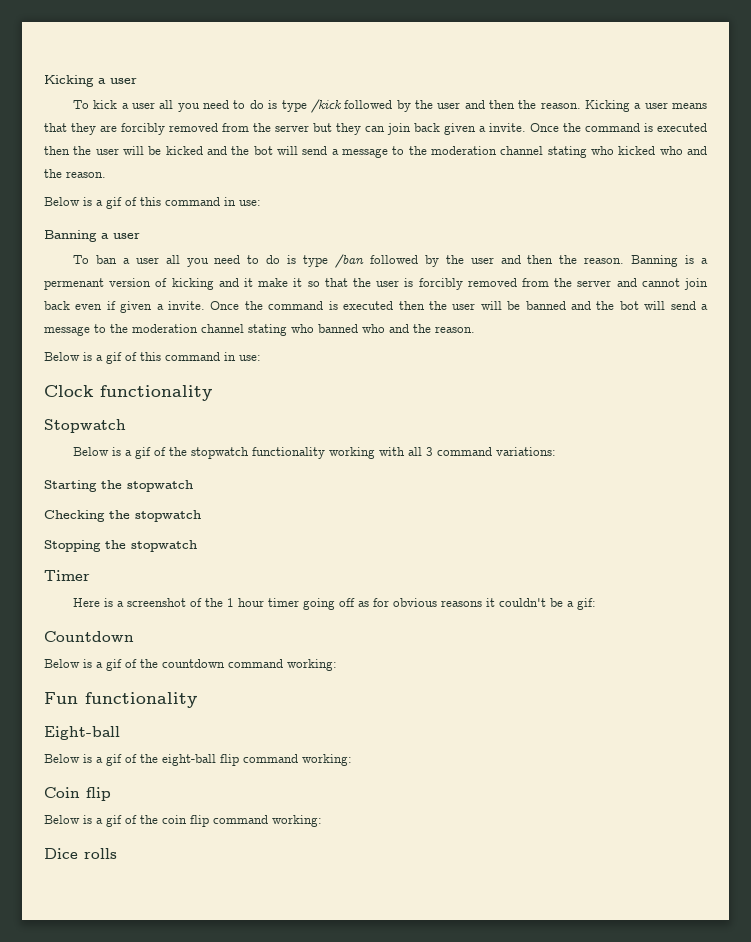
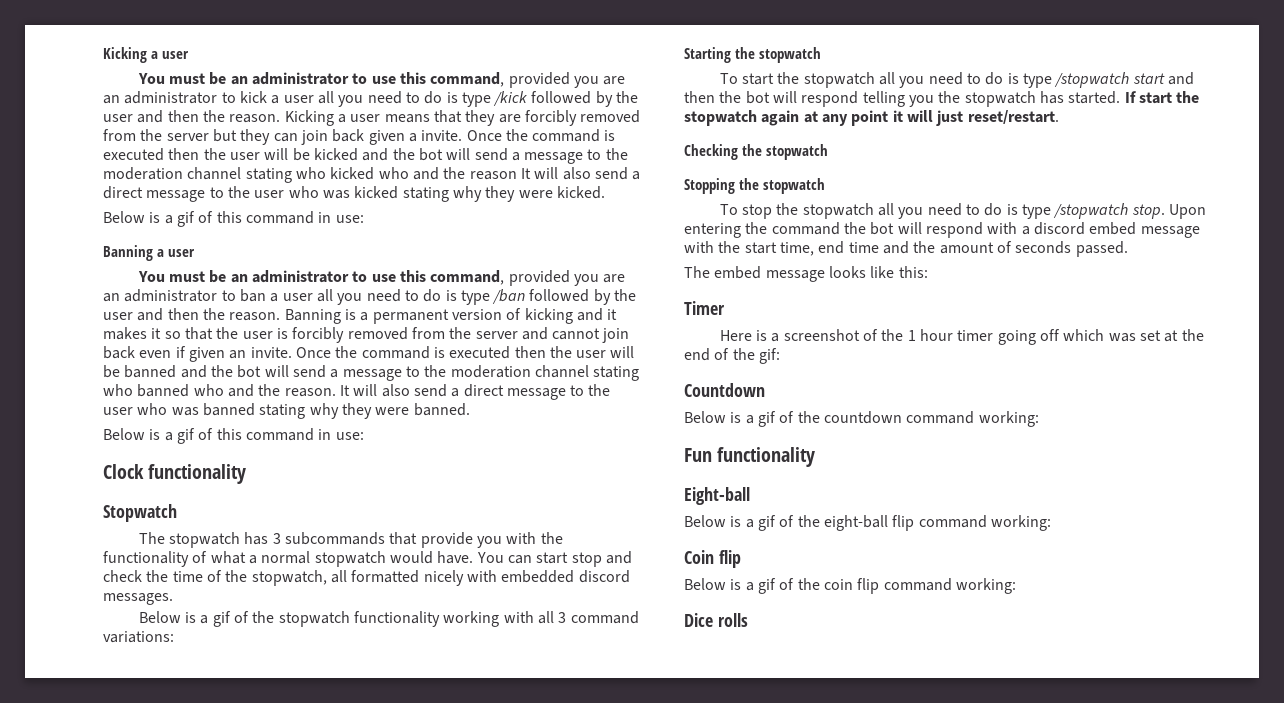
[73,100,90,109] To -> [137,72,626,88] [103,91,236,104] You must be an administrator to use this command, provided you are an administrator to
[66,171,106,178] reason. -> [469,167,641,180] [103,186,605,202] reason It will also send a direct message to the user who was kicked stating why they were kicked.
[73,255,90,264] To -> [137,270,626,286] [103,289,236,302] You must be an administrator to use this command, provided you are an administrator to
[44,278,104,290] permenant -> [372,309,449,324] permanent
[258,278,289,287] make -> [103,327,147,340] makes
[156,304,164,310] a -> [229,350,247,359] an
(475, 329) none -> [339,384,611,400] [103,403,470,419] It will also send a direct message to the user who was banned stating why they were banned.
(126, 426) none -> [138,532,563,548] [103,551,632,567] [103,570,630,586] [103,593,173,605] // The stopwatch has 3 subcommands that provide you with the functionality of what a normal stopwatch would have. You can start stop and check the time of the stopwatch, all formatted nicely with embedded discord messages.
(193, 486) none -> [719,72,1194,88] [684,91,1200,107] [684,110,1059,126] // To start the stopwatch all you need to do is type /stopwatch start and then the bot will respond telling you the stopwatch has started. If start the stopwatch again at any point it will just reset/restart.
(197, 546) none -> [719,203,1206,219] [684,222,1200,238] [684,241,1128,257] [684,266,928,282] // To stop the stopwatch all you need to do is type /stopwatch stop. Upon entering the command the bot will respond with a discord embed message with the start time, end time and the amount of seconds passed. // The embed message looks like this:
[358,598,575,607] as for obvious reasons it couldn't be a -> [1063,329,1204,342] [684,348,755,361] which was set at the end of the

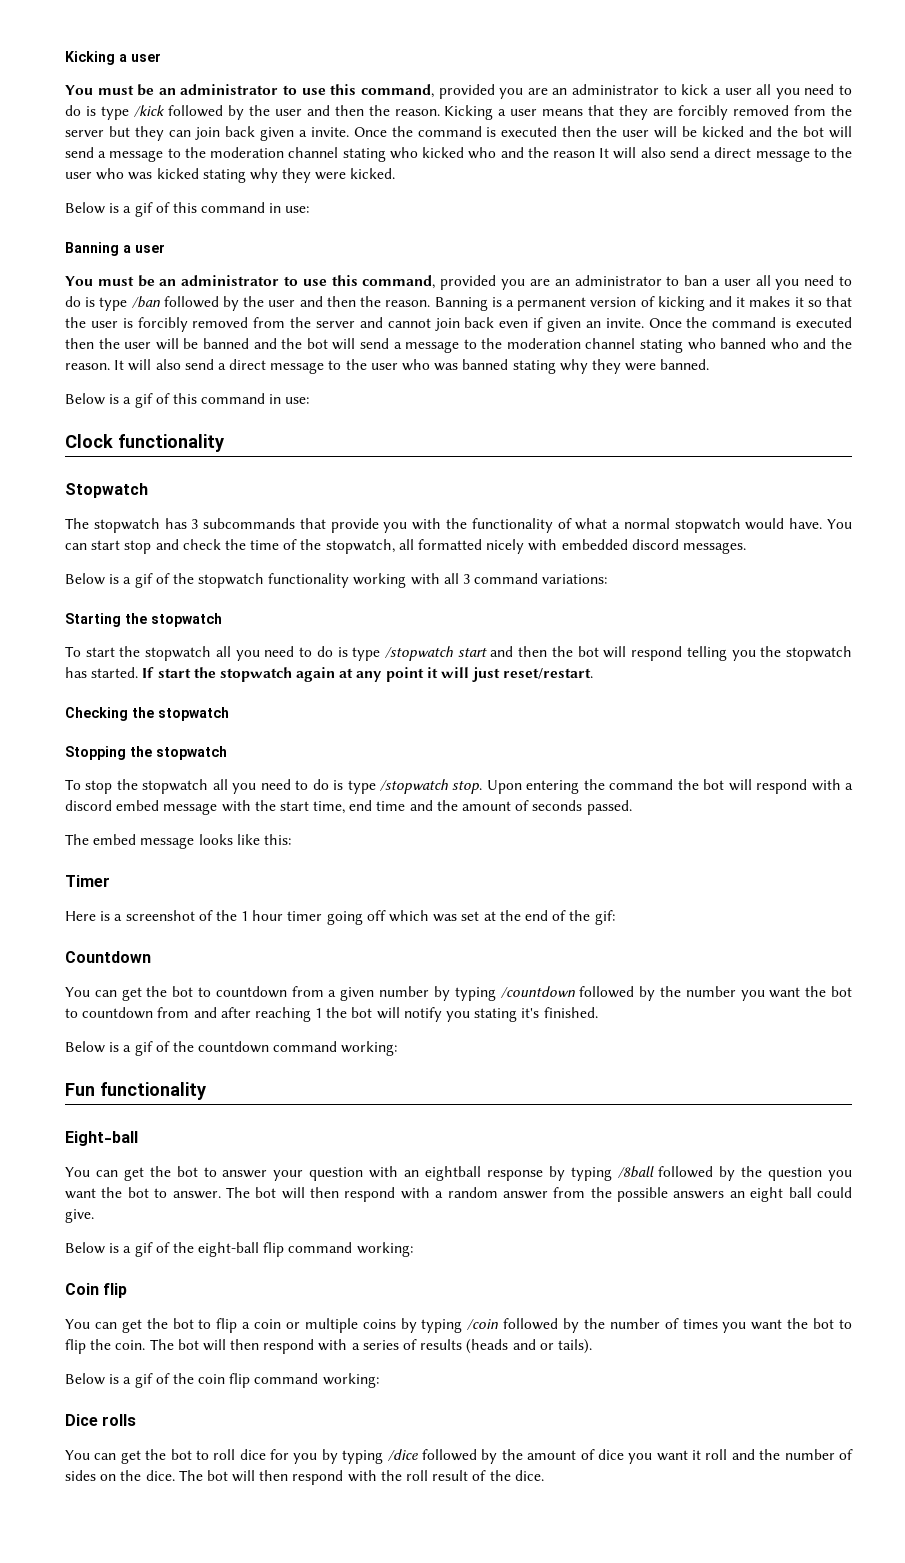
(765, 390) none -> [65,986,853,1001] [65,1007,598,1022] // You can get the bot to countdown from a given number by typing /countdown followed by the number you want the bot to countdown from and after reaching 1 the bot will notify you stating it's finished.
(750, 496) none -> [65,1166,852,1181] [65,1187,853,1202] [65,1209,94,1223] // You can get the bot to answer your question with an eightball response by typing /8ball followed by the question you want the bot to answer. The bot will then respond with a random answer from the possible answers an eight ball could give.
(741, 559) none -> [65,1318,852,1333] [65,1339,592,1354] // You can get the bot to flip a coin or multiple coins by typing /coin followed by the number of times you want the bot to flip the coin. The bot will then respond with a series of results (heads and or tails).
(748, 620) none -> [65,1449,853,1464] [65,1470,544,1485] // You can get the bot to roll dice for you by typing /dice followed by the amount of dice you want it roll and the number of sides on the dice. The bot will then respond with the roll result of the dice.

